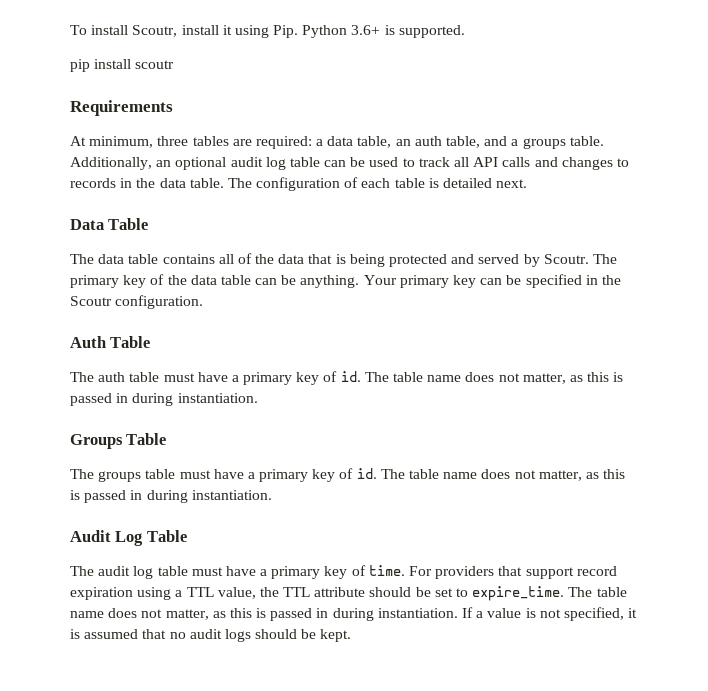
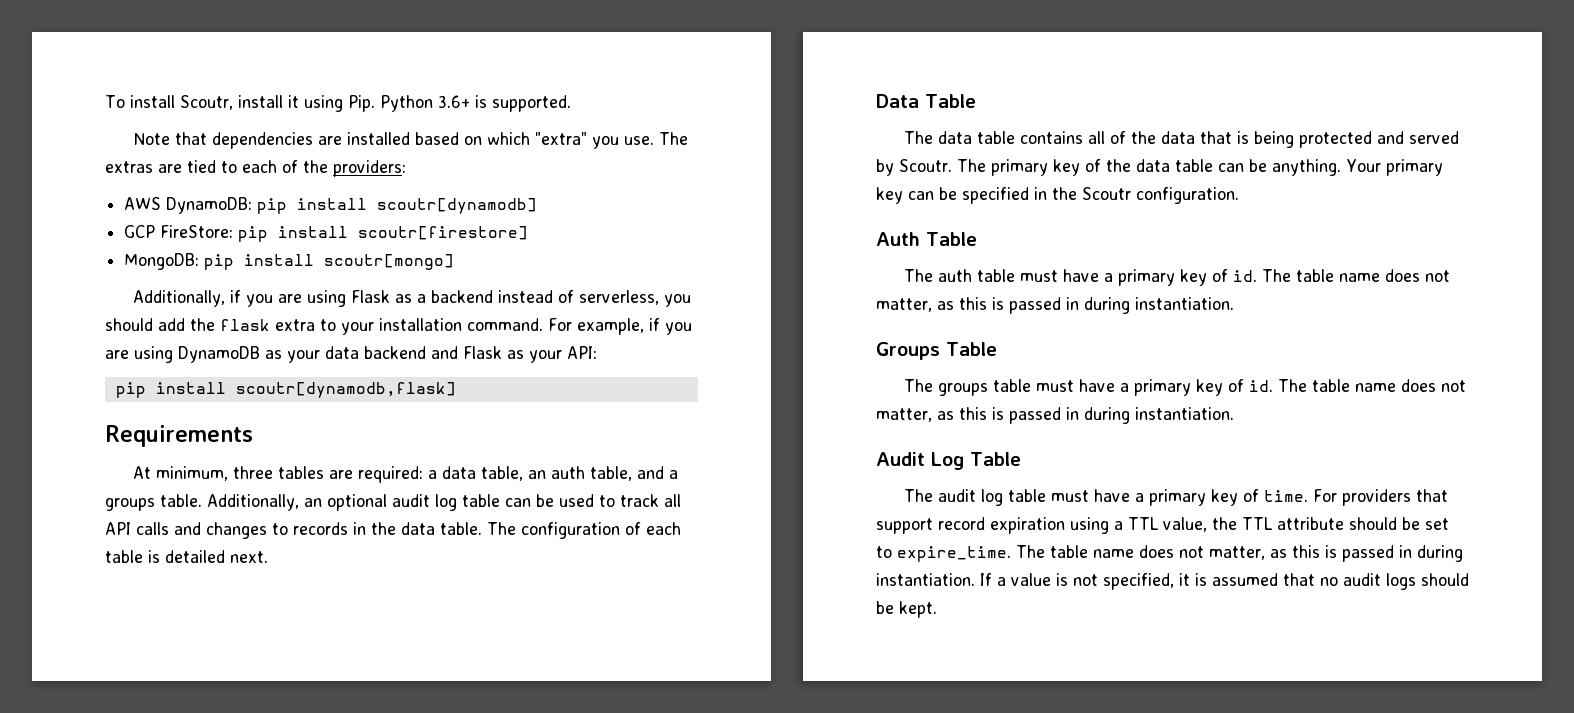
[70,59,175,72] pip install scoutr -> [133,132,689,149] [105,160,406,177] [124,197,538,214] [124,225,529,242] [124,253,455,270] [133,290,692,307] [105,318,692,335] [105,346,597,363] [115,382,456,398] Note that dependencies are installed based on which "extra" you use. The extras are tied to each of the providers: // AWS DynamoDB: pip install scoutr[dynamodb] // GCP FireStore: pip install scoutr[firestore] // MongoDB: pip install scoutr[mongo] // Additionally, if you are using Flask as a backend instead of serverless, you should add the flask extra to your installation command. For example, if you are using DynamoDB as your data backend and Flask as your API: // pip install scoutr[dynamodb,flask]

